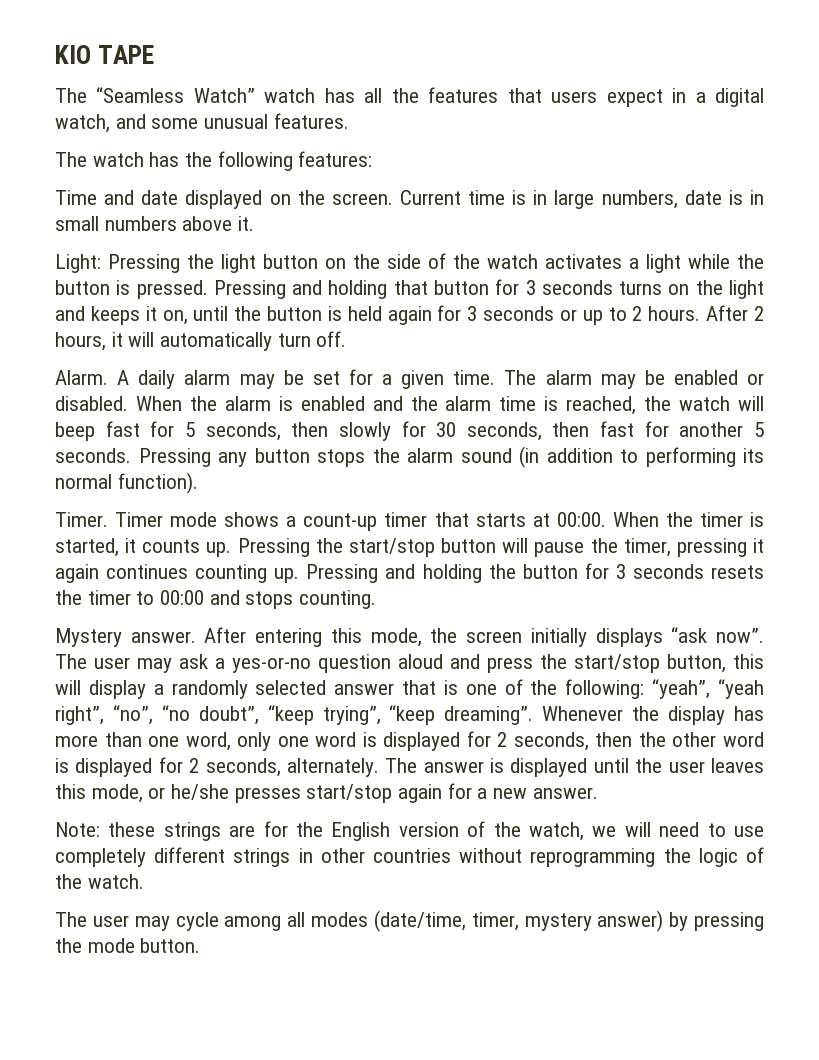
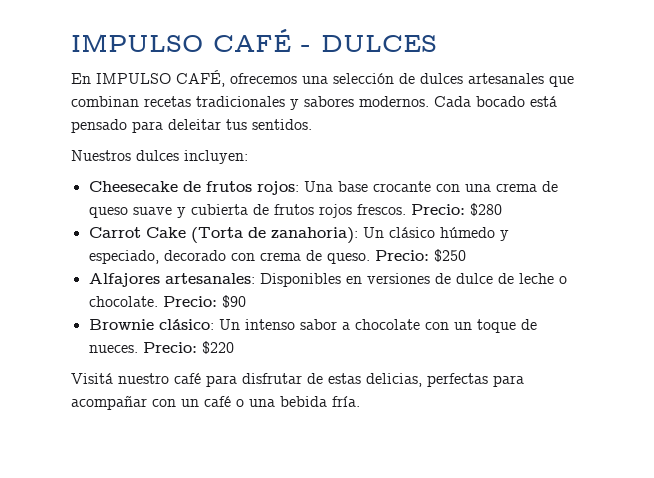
[55,45,154,64] [55,87,764,107] [55,113,349,133] [55,151,373,171] [55,190,764,209] [55,216,255,231] [55,253,764,273] [55,279,765,299] [55,305,765,325] [55,331,347,351] [55,369,764,389] [55,396,765,415] [55,421,764,441] [55,446,764,468] [55,472,198,494] [55,512,764,531] [55,538,764,557] [55,563,765,583] [55,590,377,609] [55,627,765,647] [55,654,764,673] [55,679,764,699] [55,705,764,725] [55,731,764,751] [55,757,764,777] [55,783,598,803] [55,821,764,841] [55,847,764,867] [55,874,144,889] [55,910,765,932] [55,938,201,953] KIO TAPE // The “Seamless Watch” watch has all the features that users expect in a digital watch, and some unusual features. // The watch has the following features: // Time and date displayed on the screen. Current time is in large numbers, date is in small numbers above it. // Light: Pressing the light button on the side of the watch activates a light while the button is pressed. Pressing and holding that button for 3 seconds turns on the light and keeps it on, until the button is held again for 3 seconds or up to 2 hours. After 2 hours, it will automatically turn off. // Alarm. A daily alarm may be set for a given time. The alarm may be enabled or disabled. When the alarm is enabled and the alarm time is reached, the watch will beep fast for 5 seconds, then slowly for 30 seconds, then fast for another 5 seconds. Pressing any button stops the alarm sound (in addition to performing its normal function). // Timer. Timer mode shows a count-up timer that starts at 00:00. When the timer is started, it counts up. Pressing the start/stop button will pause the timer, pressing it again continues counting up. Pressing and holding the button for 3 seconds resets the timer to 00:00 and stops counting. // Mystery answer. After entering this mode, the screen initially displays “ask now”. The user may ask a yes-or-no question aloud and press the start/stop button, this will display a randomly selected answer that is one of the following: “yeah”, “yeah right”, “no”, “no doubt”, “keep trying”, “keep dreaming”. Whenever the display has more than one word, only one word is displayed for 2 seconds, then the other word is displayed for 2 seconds, alternately. The answer is displayed until the user leaves this mode, or he/she presses start/stop again for a new answer. // Note: these strings are for the English version of the watch, we will need to use completely different strings in other countries without reprogramming the logic of the watch. // The user may cycle among all modes (date/time, timer, mystery answer) by pressing the mode button. -> [71,29,437,52] [71,70,574,87] [71,96,557,110] [71,119,312,133] [71,150,248,164] [88,181,558,195] [88,203,502,218] [88,227,509,244] [88,249,466,264] [88,273,567,287] [88,295,246,308] [88,319,537,333] [88,341,234,354] [71,373,524,387] [71,395,360,410] IMPULSO CAFÉ - DULCES // En IMPULSO CAFÉ, ofrecemos una selección de dulces artesanales que combinan recetas tradicionales y sabores modernos. Cada bocado está pensado para deleitar tus sentidos. // Nuestros dulces incluyen: // Cheesecake de frutos rojos: Una base crocante con una crema de queso suave y cubierta de frutos rojos frescos. Precio: $280 // Carrot Cake (Torta de zanahoria): Un clásico húmedo y especiado, decorado con crema de queso. Precio: $250 // Alfajores artesanales: Disponibles en versiones de dulce de leche o chocolate. Precio: $90 // Brownie clásico: Un intenso sabor a chocolate con un toque de nueces. Precio: $220 // Visitá nuestro café para disfrutar de estas delicias, perfectas para acompañar con un café o una bebida fría.

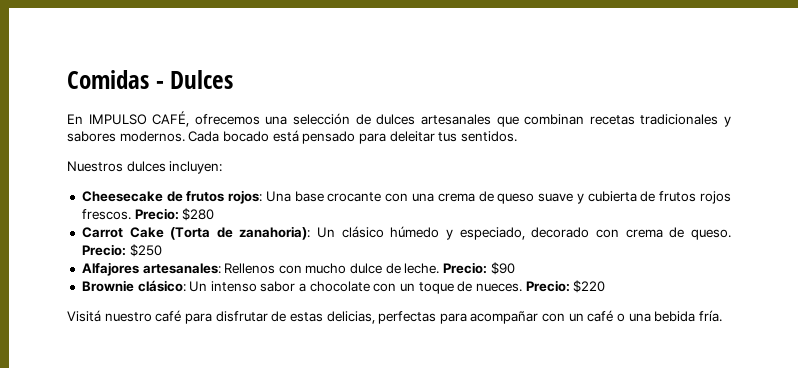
[71,29,437,52] IMPULSO CAFÉ - DULCES -> [67,70,234,89] Comidas - Dulces
[259,273,567,287] [88,296,158,307] Disponibles en versiones de dulce de leche o chocolate. -> [224,263,440,274] Rellenos con mucho dulce de leche.

